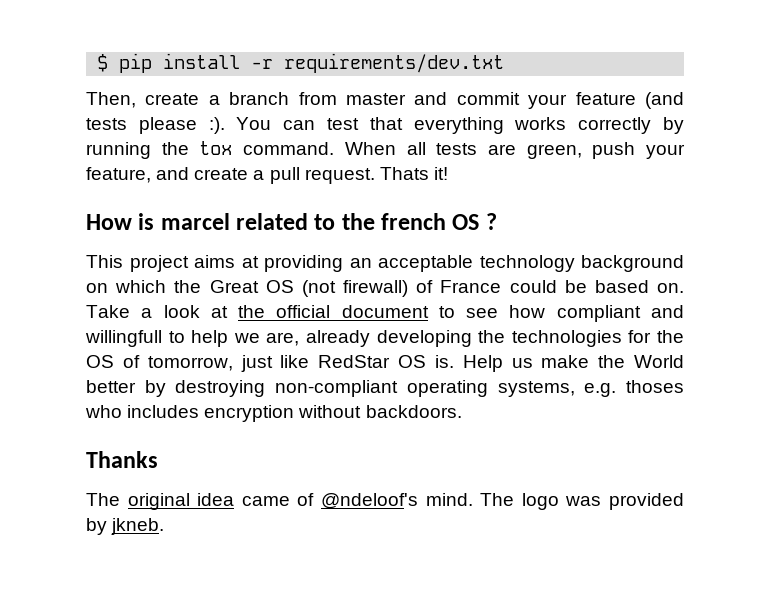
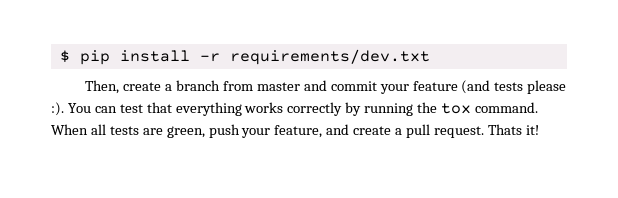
[86,213,497,230] [86,255,684,272] [86,280,684,297] [86,305,684,322] [85,330,685,347] [86,355,684,372] [86,380,684,397] [85,405,462,422] [86,451,158,468] [86,493,685,510] [86,518,165,535] // How is marcel related to the french OS ? // This project aims at providing an acceptable technology background on which the Great OS (not firewall) of France could be based on. Take a look at the official document to see how compliant and willingfull to help we are, already developing the technologies for the OS of tomorrow, just like RedStar OS is. Help us make the World better by destroying non-compliant operating systems, e.g. thoses who includes encryption without backdoors. // Thanks // The original idea came of @ndeloof's mind. The logo was provided by jkneb. -> (539, 130) none

